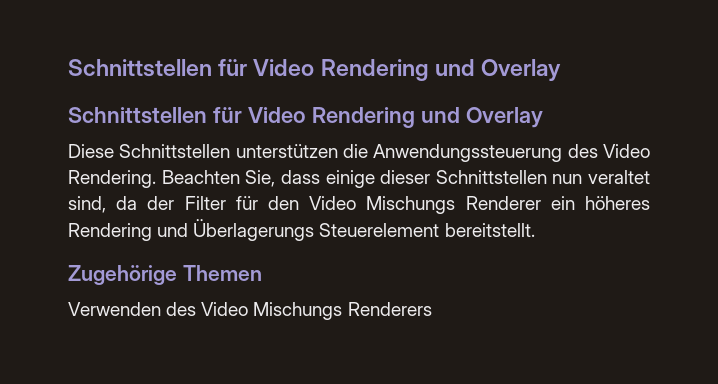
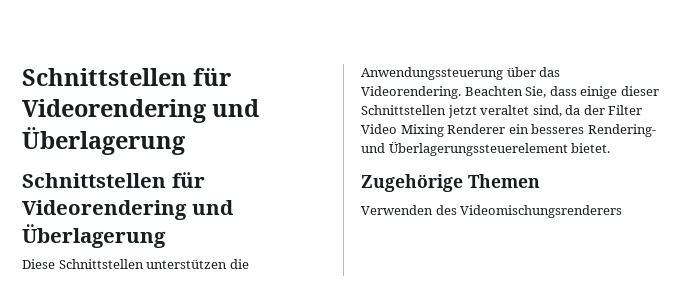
[68,59,562,81] [68,107,543,128] Schnittstellen für Video Rendering und Overlay // Schnittstellen für Video Rendering und Overlay -> [22,68,232,86] [22,99,260,123] [22,127,186,155] [22,172,205,188] [22,200,234,220] [22,224,166,248] Schnittstellen für Videorendering und Überlagerung // Schnittstellen für Videorendering und Überlagerung
[567,144,650,158] [68,170,156,188] des Video Rendering. -> [506,67,561,77] [361,86,461,99] über das Videorendering.
[552,174,583,184] nun -> [447,105,477,118] jetzt
[235,196,650,214] [68,219,535,241] für den Video Mischungs Renderer ein höheres Rendering und Überlagerungs Steuerelement bereitstellt. -> [361,124,656,137] [361,142,611,156] Video Mixing Renderer ein besseres Rendering- und Überlagerungssteuerelement bietet.
[201,302,432,320] Video Mischungs Renderers -> [460,205,623,218] Videomischungsrenderers

